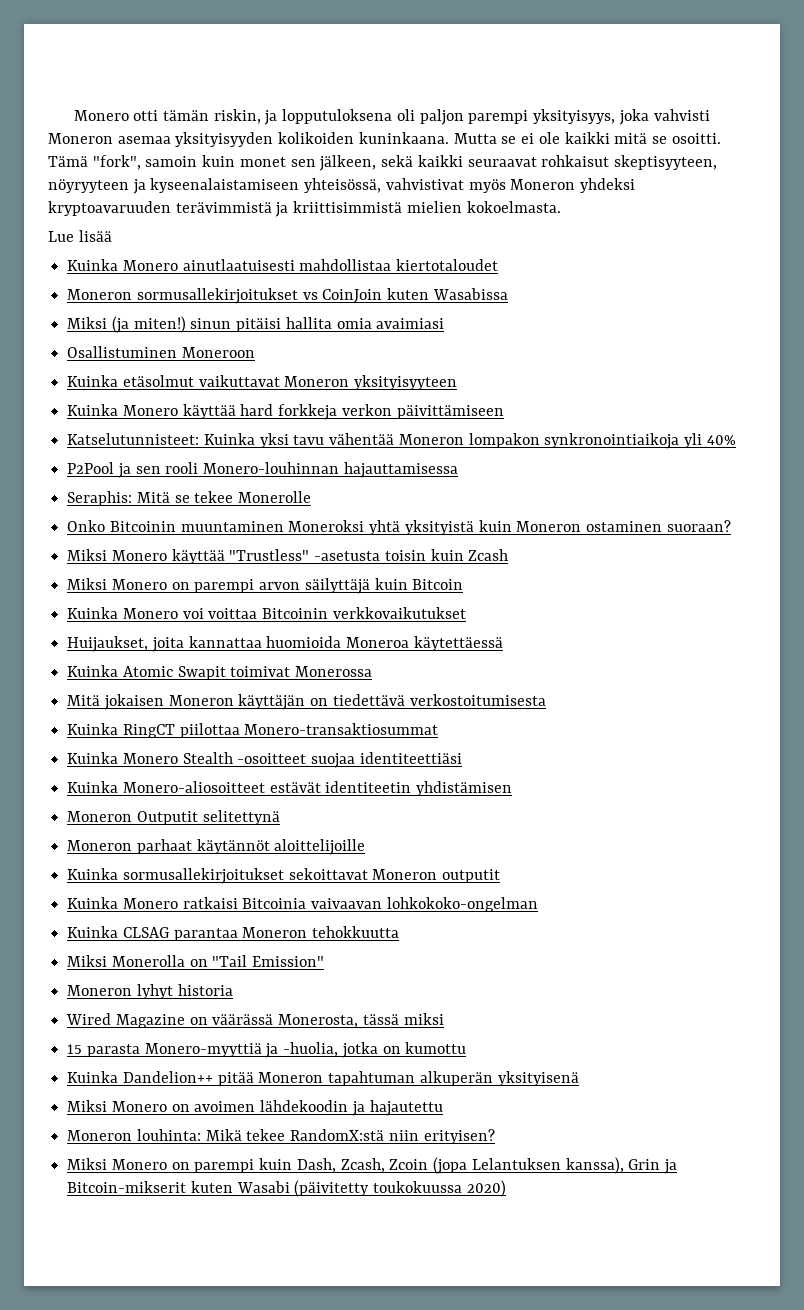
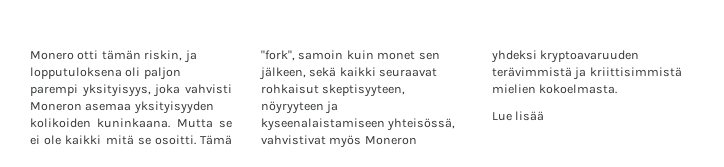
[67,259,499,271] [67,288,508,304] [67,316,445,333] [67,346,255,358] [67,375,458,390] [67,404,504,420] [67,433,736,449] [67,462,458,478] [67,491,312,506] [67,520,731,535] [67,549,509,564] [67,578,464,594] [67,607,466,619] [67,636,503,652] [67,665,373,680] [67,694,546,710] [67,723,439,738] [67,752,462,768] [67,781,513,796] [67,810,280,825] [67,839,366,855] [67,868,501,884] [67,897,538,912] [67,926,400,941] [67,955,325,967] [67,984,233,999] [66,1013,444,1028] [67,1042,467,1058] [67,1071,579,1086] [67,1100,443,1116] [67,1129,495,1144] [67,1157,677,1174] [67,1180,506,1197] // Kuinka Monero ainutlaatuisesti mahdollistaa kiertotaloudet // Moneron sormusallekirjoitukset vs CoinJoin kuten Wasabissa // Miksi (ja miten!) sinun pitäisi hallita omia avaimiasi // Osallistuminen Moneroon // Kuinka etäsolmut vaikuttavat Moneron yksityisyyteen // Kuinka Monero käyttää hard forkkeja verkon päivittämiseen // Katselutunnisteet: Kuinka yksi tavu vähentää Moneron lompakon synkronointiaikoja yli 40% // P2Pool ja sen rooli Monero-louhinnan hajauttamisessa // Seraphis: Mitä se tekee Monerolle // Onko Bitcoinin muuntaminen Moneroksi yhtä yksityistä kuin Moneron ostaminen suoraan? // Miksi Monero käyttää "Trustless" -asetusta toisin kuin Zcash // Miksi Monero on parempi arvon säilyttäjä kuin Bitcoin // Kuinka Monero voi voittaa Bitcoinin verkkovaikutukset // Huijaukset, joita kannattaa huomioida Moneroa käytettäessä // Kuinka Atomic Swapit toimivat Monerossa // Mitä jokaisen Moneron käyttäjän on tiedettävä verkostoitumisesta // Kuinka RingCT piilottaa Monero-transaktiosummat // Kuinka Monero Stealth -osoitteet suojaa identiteettiäsi // Kuinka Monero-aliosoitteet estävät identiteetin yhdistämisen // Moneron Outputit selitettynä // Moneron parhaat käytännöt aloittelijoille // Kuinka sormusallekirjoitukset sekoittavat Moneron outputit // Kuinka Monero ratkaisi Bitcoinia vaivaavan lohkokoko-ongelman // Kuinka CLSAG parantaa Moneron tehokkuutta // Miksi Monerolla on "Tail Emission" // Moneron lyhyt historia // Wired Magazine on väärässä Monerosta, tässä miksi // 15 parasta Monero-myyttiä ja -huolia, jotka on kumottu // Kuinka Dandelion++ pitää Moneron tapahtuman alkuperän yksityisenä // Miksi Monero on avoimen lähdekoodin ja hajautettu // Moneron louhinta: Mikä tekee RandomX:stä niin erityisen? // Miksi Monero on parempi kuin Dash, Zcash, Zcoin (jopa Lelantuksen kanssa), Grin ja Bitcoin-mikserit kuten Wasabi (päivitetty toukokuussa 2020) -> (545, 116) none

